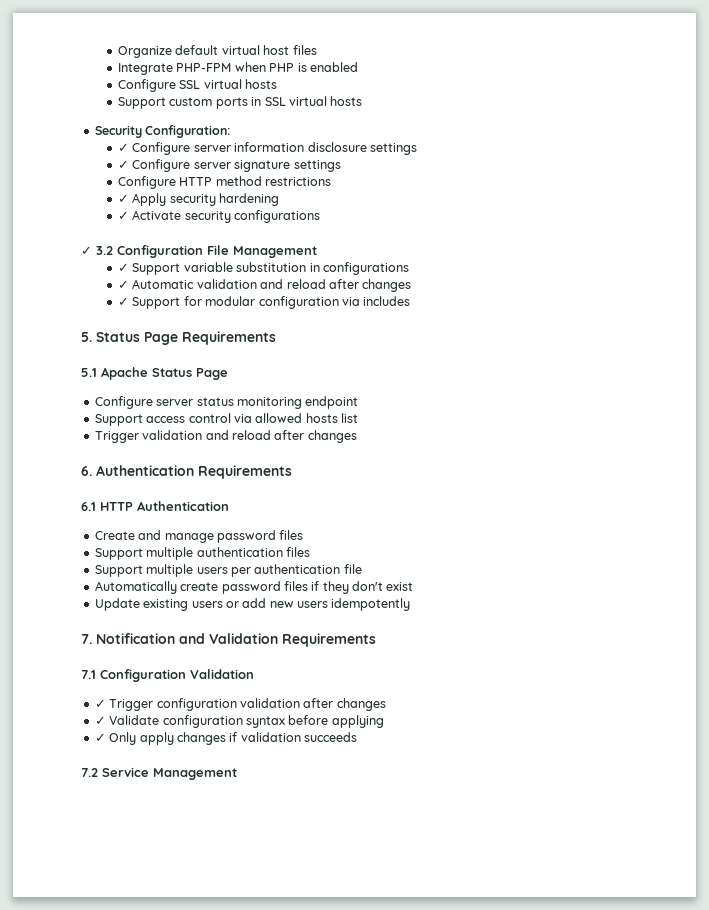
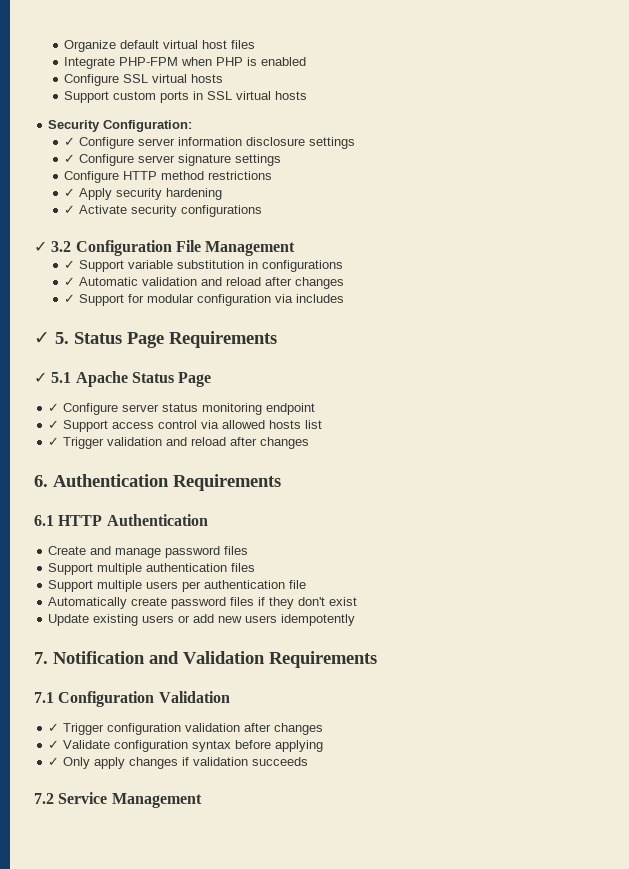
(411, 301) none -> [34,332,50,344] ✓
(276, 338) none -> [34,372,47,383] ✓
(228, 374) none -> [48,403,60,412] ✓
(359, 402) none -> [48,420,60,429] ✓
(358, 418) none -> [48,437,60,446] ✓

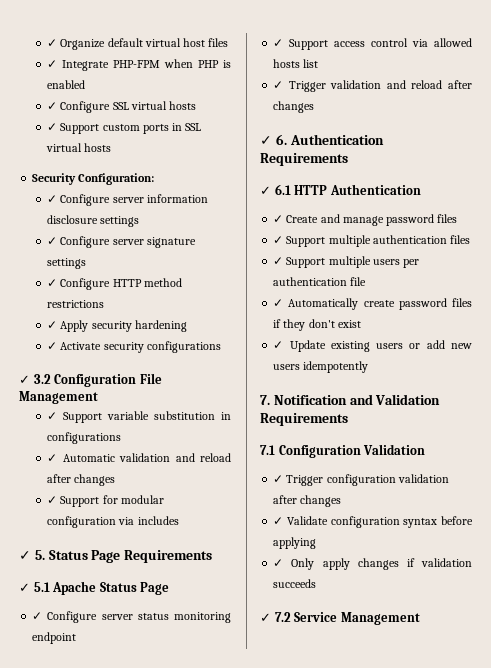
(64, 46) none -> [47,39,58,47] ✓
(256, 44) none -> [47,60,58,68] ✓
(307, 61) none -> [47,102,58,110] ✓
(224, 78) none -> [47,123,58,131] ✓
(282, 160) none -> [47,279,58,287] ✓
(310, 443) none -> [260,136,272,145] ✓
(281, 482) none -> [260,186,271,195] ✓
(208, 520) none -> [273,215,284,223] ✓
(249, 550) none -> [273,236,284,244] ✓
(256, 567) none -> [273,257,284,265] ✓
(307, 584) none -> [273,299,284,307] ✓
(358, 601) none -> [273,341,284,349] ✓
(309, 761) none -> [260,613,271,622] ✓

